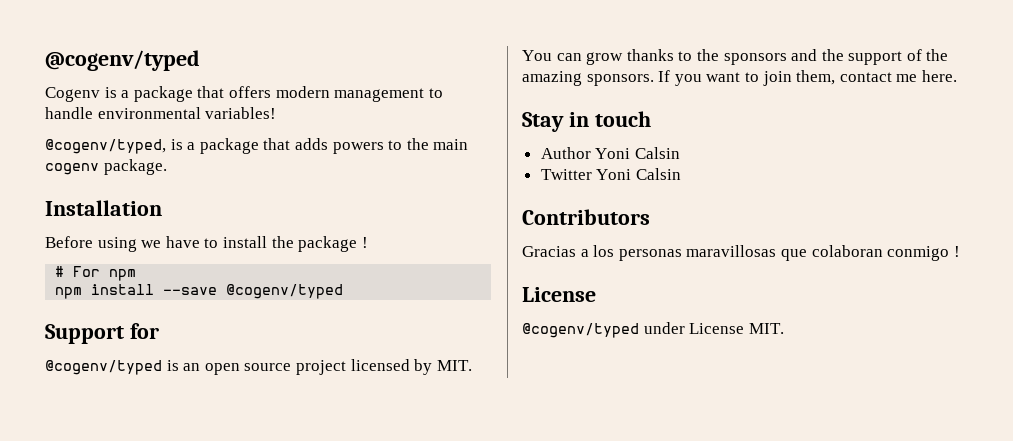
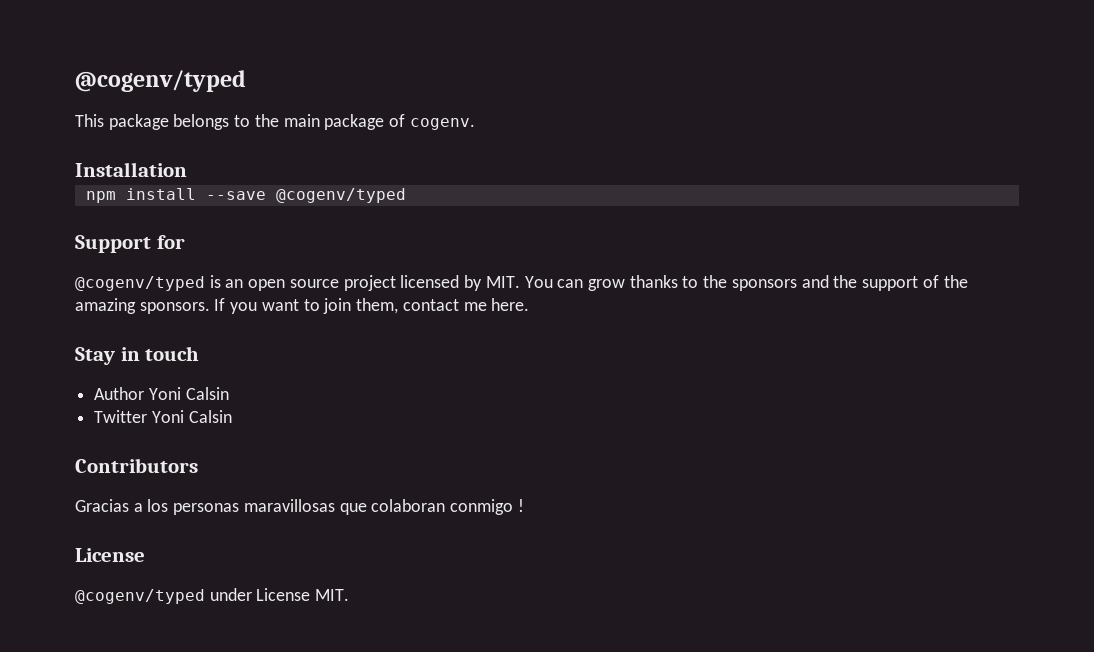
[45,50,200,71] [45,86,443,102] [45,107,277,119] [45,138,469,154] [45,159,167,175] [45,200,162,216] [45,236,368,252] [55,266,137,281] @cogenv/typed // Cogenv is a package that offers modern management to handle environmental variables! // @cogenv/typed, is a package that adds powers to the main cogenv package. // Installation // Before using we have to install the package ! // # For npm -> [75,70,246,92] [75,114,475,130] [75,162,187,177] @cogenv/typed // This package belongs to the main package of cogenv. // Installation

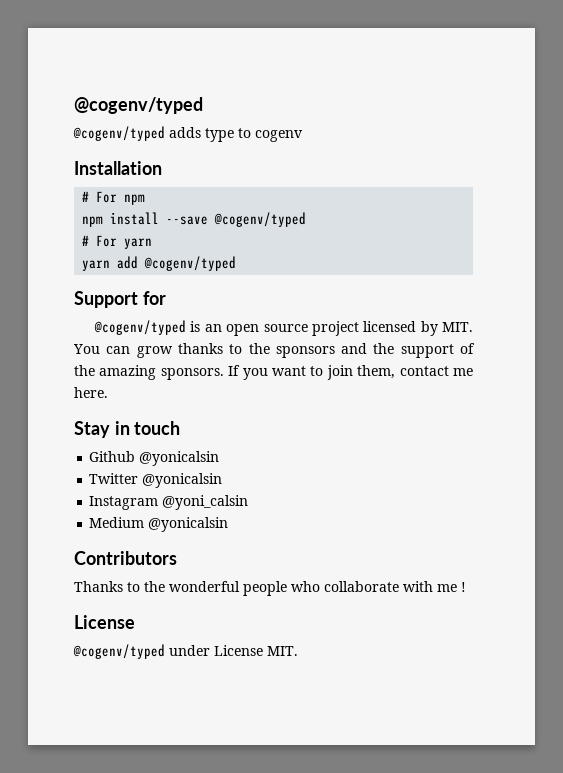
[75,70,246,92] [75,114,475,130] [75,162,187,177] [85,188,266,203] @cogenv/typed // This package belongs to the main package of cogenv. // Installation // npm install --save -> [74,97,203,114] [73,126,303,142] [74,161,162,175] [82,191,146,205] [82,212,307,227] [82,235,153,249] [82,256,139,271] @cogenv/typed // @cogenv/typed adds type to cogenv // Installation // # For npm // npm install --save @cogenv/typed // # For yarn // yarn add
[94,387,229,400] [94,410,232,423] [75,458,198,473] [75,499,514,515] Author Yoni Calsin // Twitter Yoni Calsin // Contributors // Gracias a los personas maravillosas que colaboran conmigo -> [89,451,220,466] [89,473,223,488] [89,495,249,510] [89,517,229,532] [74,551,177,565] [74,581,457,596] Github @yonicalsin // Twitter @yonicalsin // Instagram @yoni_calsin // Medium @yonicalsin // Contributors // Thanks to the wonderful people who collaborate with me

